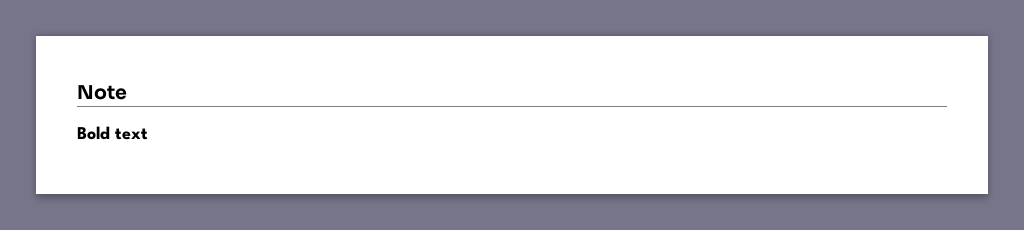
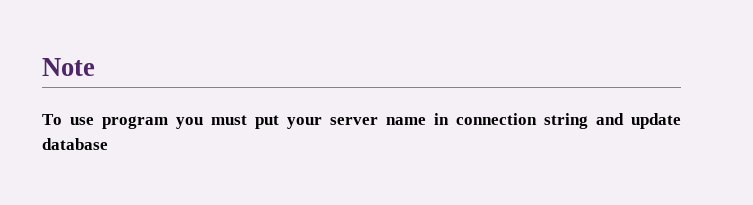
[77,126,148,140] Bold text -> [42,113,681,129] [42,138,108,150] To use program you must put your server name in connection string and update database

